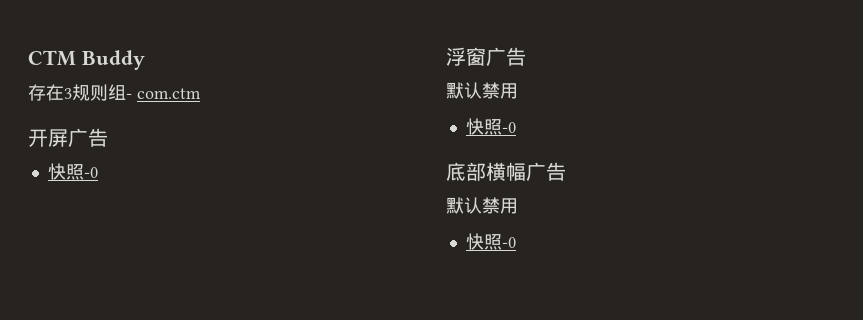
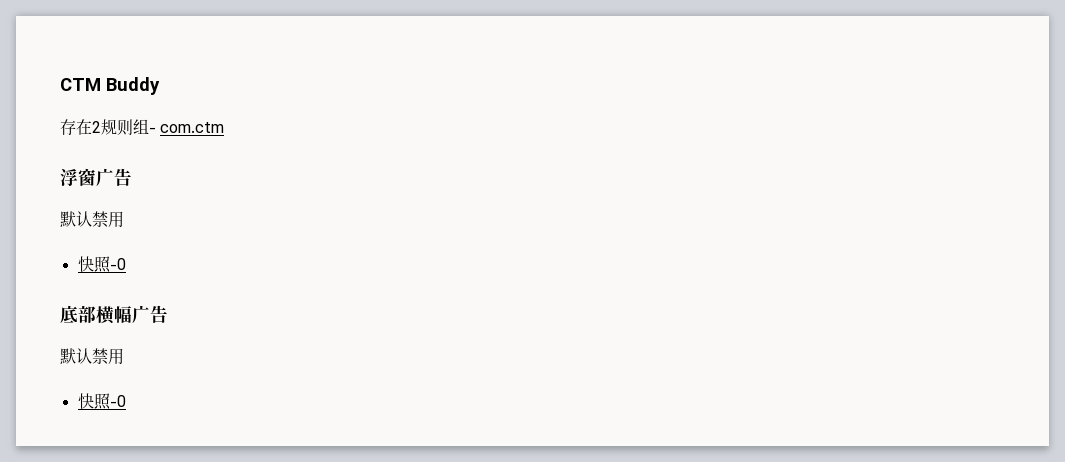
[64,88,72,99] 3 -> [92,121,101,133] 2
[28,128,108,147] [47,163,98,180] // 开屏广告 // 快照-0 -> (225, 127) none

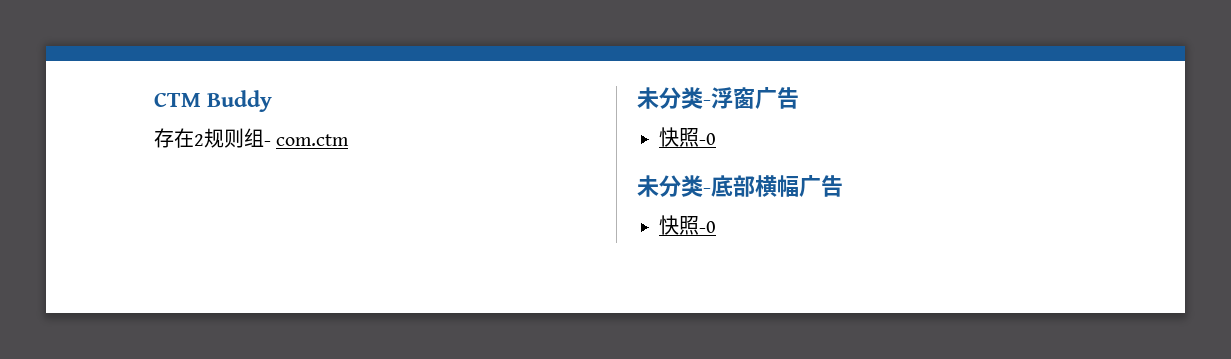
(225, 127) none -> [637,87,711,109] 未分类-
[60,211,124,228] // 默认禁用 -> (799, 98) none
(126, 264) none -> [637,175,711,197] 未分类-
[60,348,124,365] // 默认禁用 -> (843, 186) none

